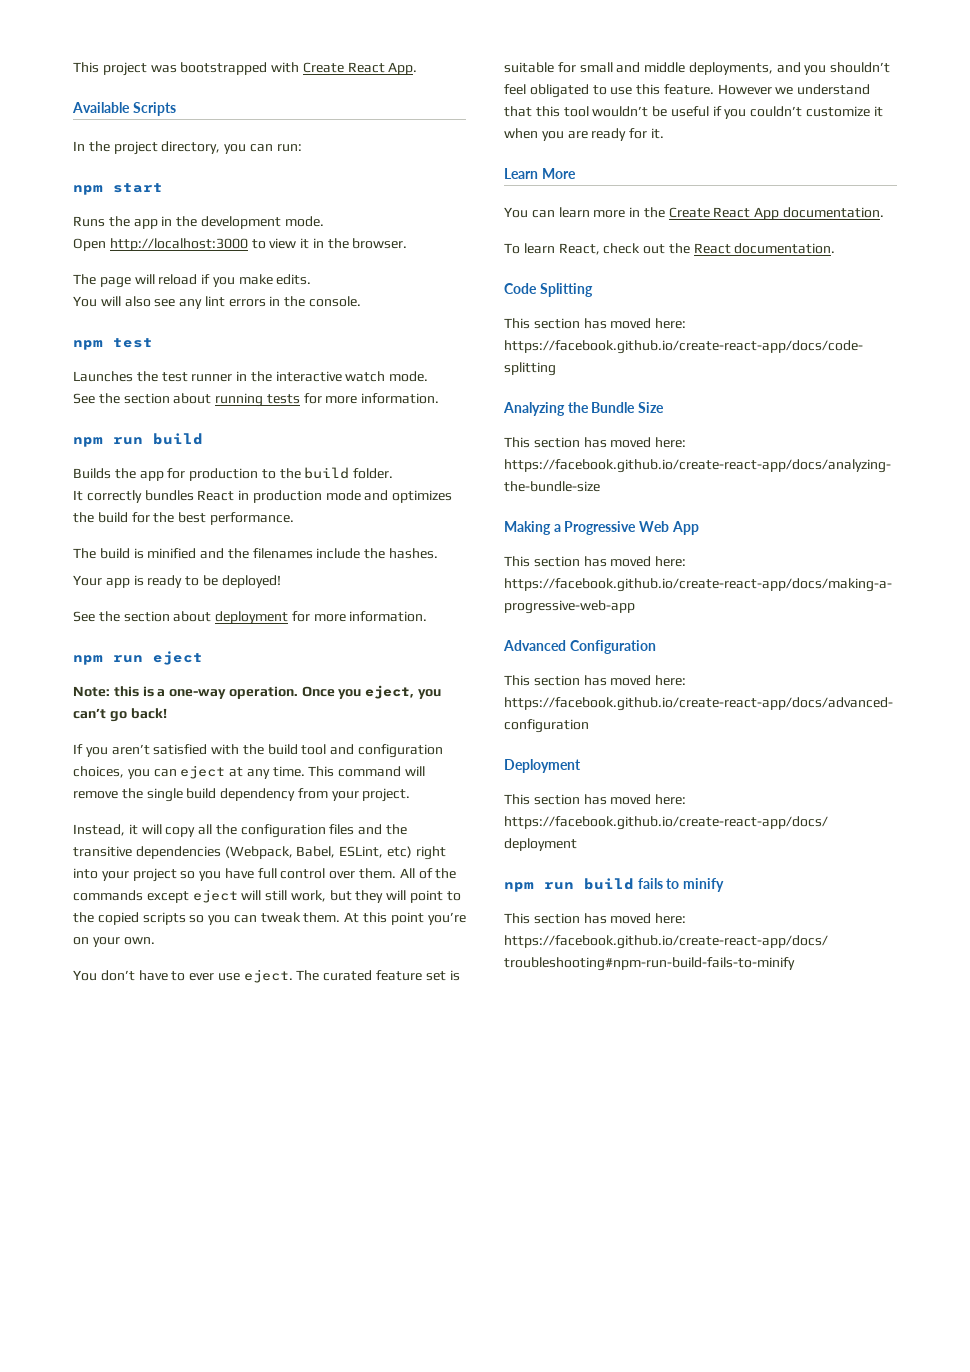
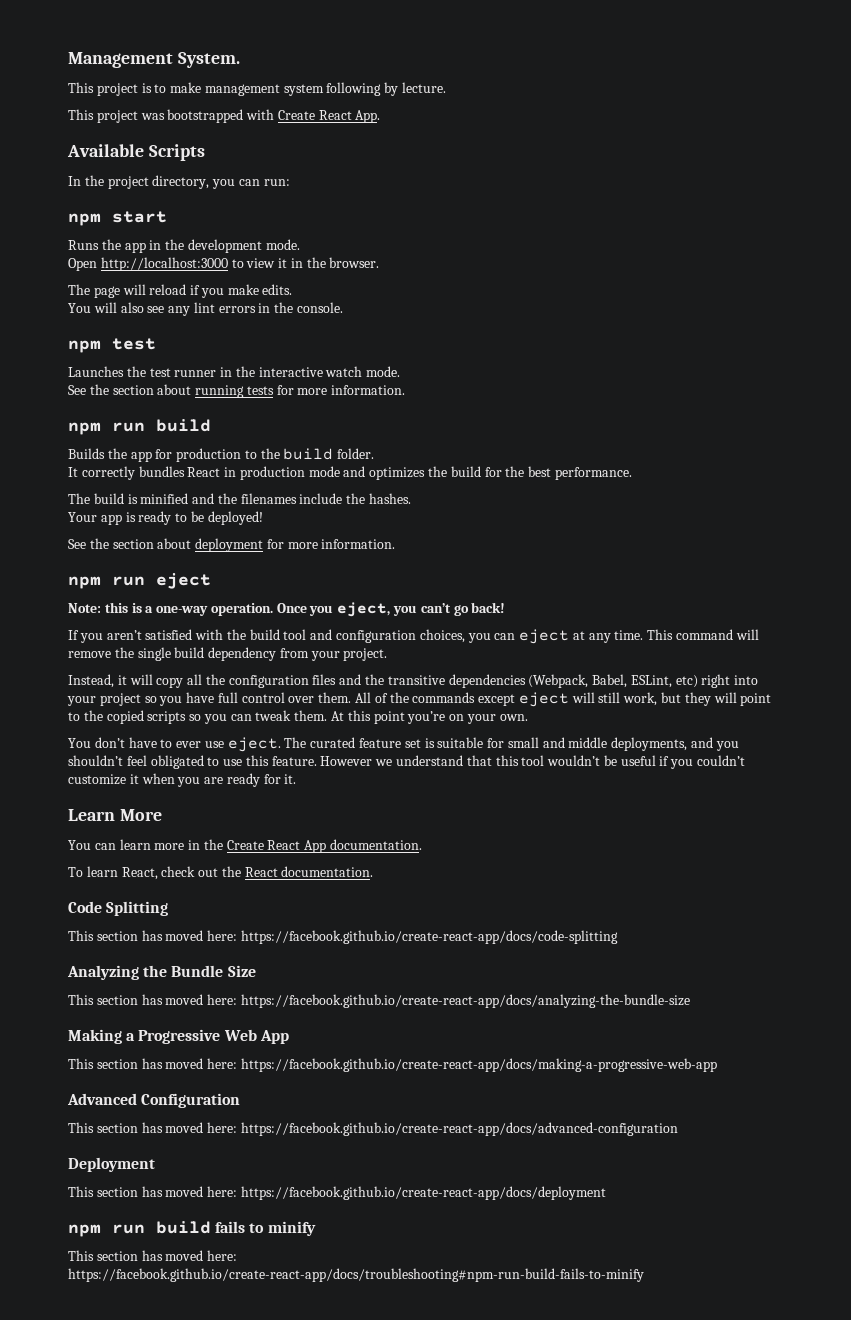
(73, 67) none -> [68,52,240,68] [68,82,447,96] Management System. // This project is to make management system following by lecture. //

